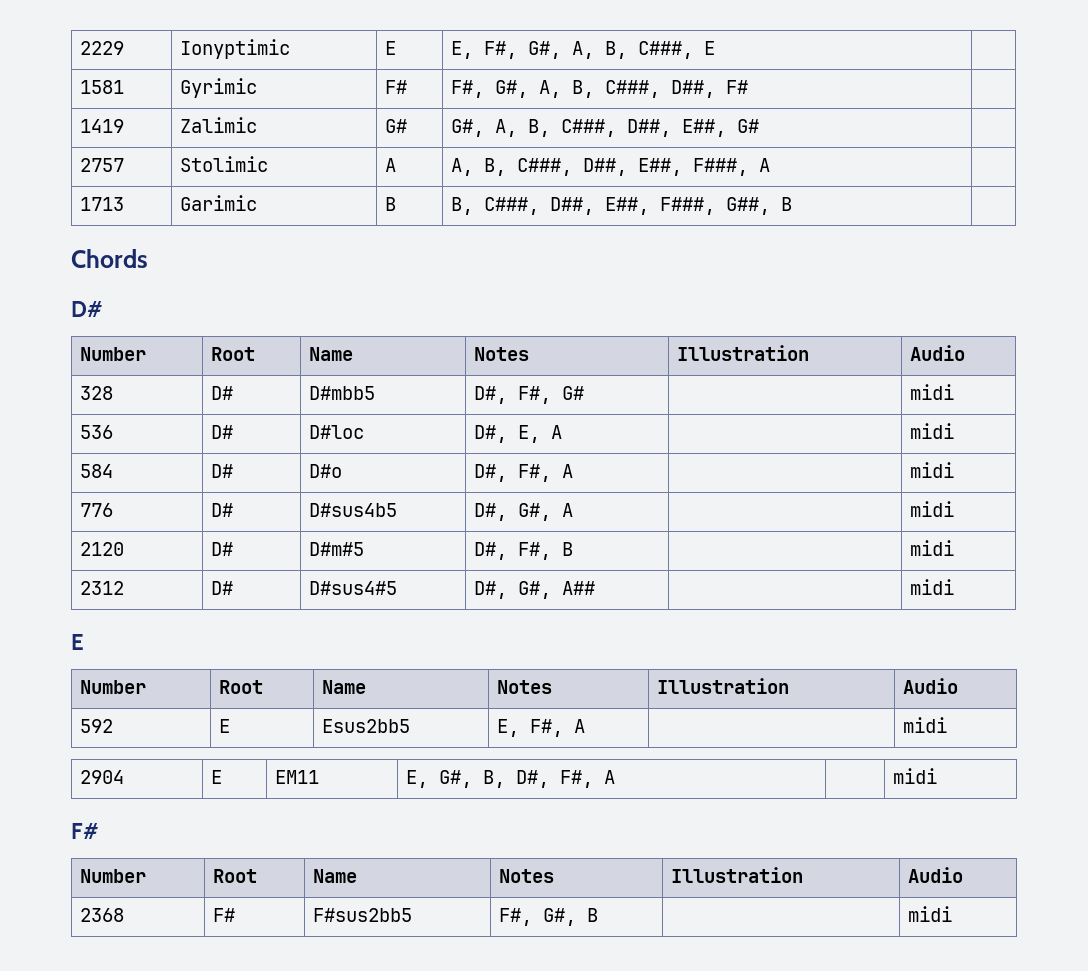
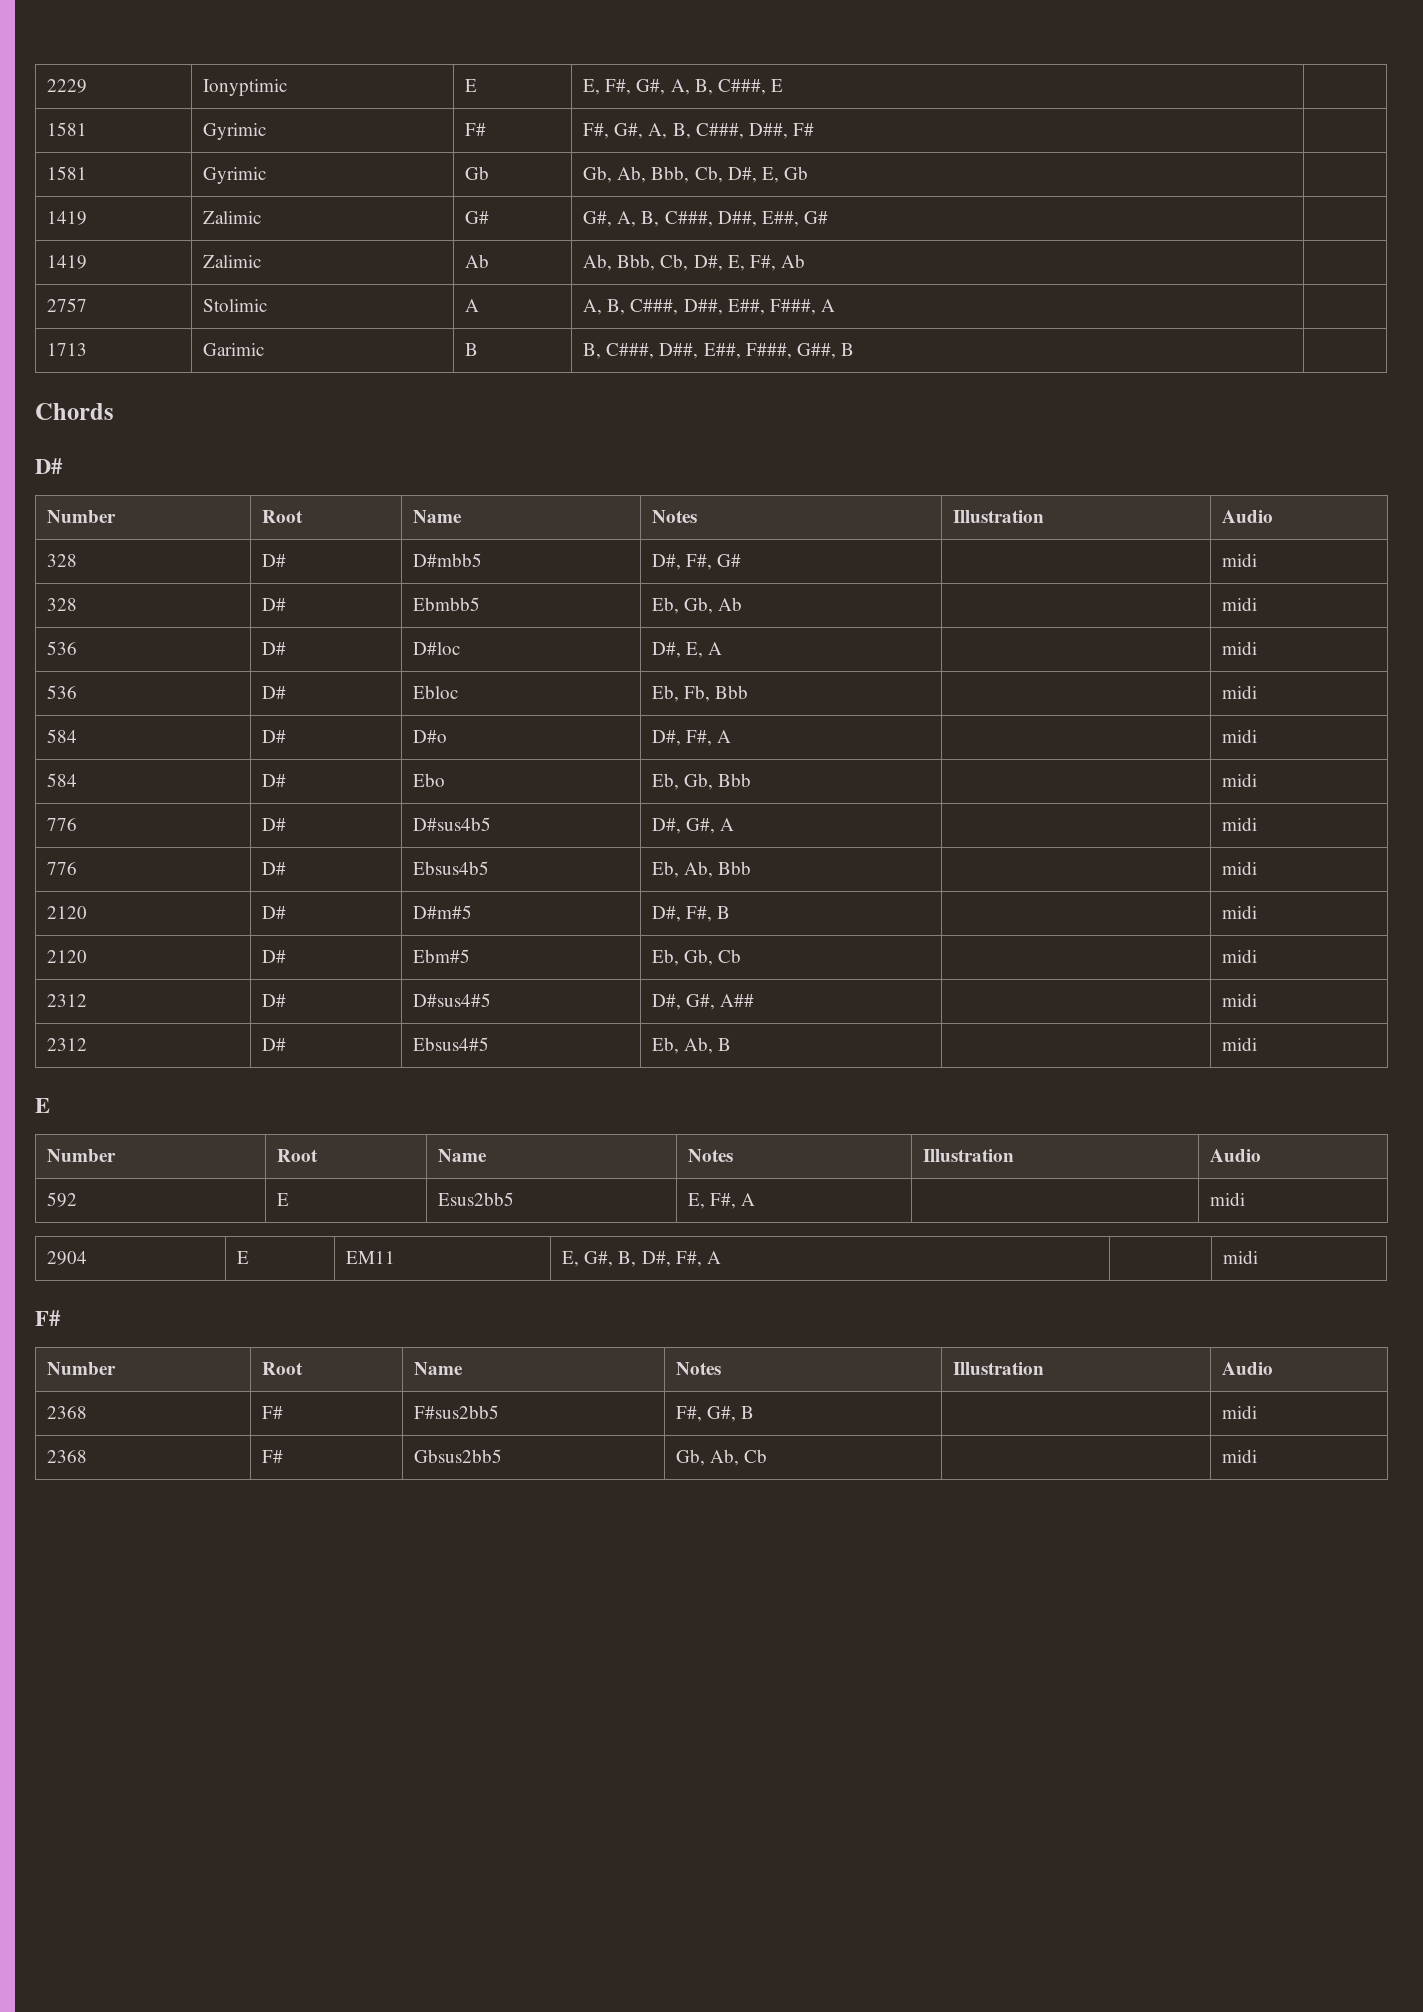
(749, 87) none -> [47,166,88,180] [203,167,267,184] [465,166,490,180] [583,166,808,183] // 1581 | Gyrimic | Gb | Gb, Ab, Bbb, Cb, D#, E, Gb |
(760, 126) none -> [47,255,88,269] [203,255,262,268] [465,254,490,268] [583,254,805,271] // 1419 | Zalimic | Ab | Ab, Bbb, Cb, D#, E, F#, Ab |
(955, 392) none -> [47,598,78,611] [262,598,287,611] [413,597,481,611] [652,597,743,614] [1222,597,1258,611] // 328 | D# | Ebmbb5 | Eb, Gb, Ab | | midi
(955, 431) none -> [47,685,78,699] [262,686,287,699] [413,685,459,699] [652,685,749,702] [1222,685,1258,699] // 536 | D# | Ebloc | Eb, Fb, Bbb | | midi
(955, 470) none -> [47,773,78,787] [262,774,287,787] [413,773,446,787] [652,773,752,790] [1222,773,1258,787] // 584 | D# | Ebo | Eb, Gb, Bbb | | midi
(955, 509) none -> [47,862,78,875] [262,862,287,875] [413,861,490,875] [652,861,752,878] [1222,861,1258,875] // 776 | D# | Ebsus4b5 | Eb, Ab, Bbb | | midi
(955, 548) none -> [47,950,88,963] [262,950,287,963] [413,949,471,963] [652,949,742,966] [1222,949,1258,963] // 2120 | D# | Ebm#5 | Eb, Gb, Cb | | midi
(955, 587) none -> [47,1038,88,1051] [262,1038,287,1051] [413,1037,490,1051] [652,1037,732,1054] [1222,1037,1258,1051] // 2312 | D# | Ebsus4#5 | Eb, Ab, B | | midi
(953, 914) none -> [47,1450,88,1463] [262,1450,284,1463] [414,1449,503,1463] [676,1449,768,1466] [1222,1449,1258,1463] // 2368 | F# | Gbsus2bb5 | Gb, Ab, Cb | | midi

